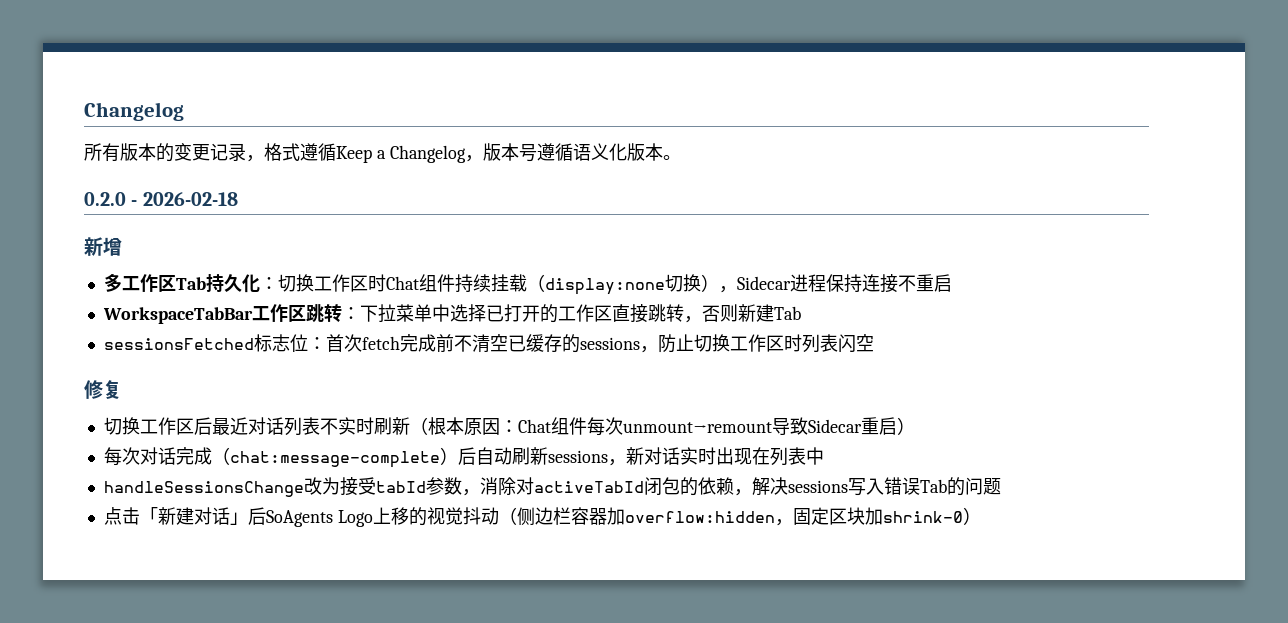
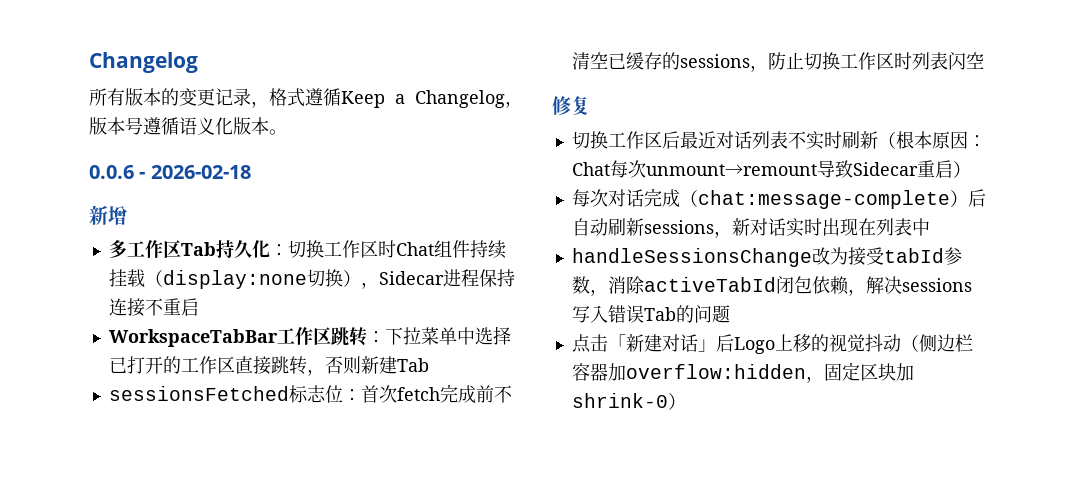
[84,192,126,206] 0.2.0 -> [89,165,134,179] 0.0.6
[550,417,587,435] 组件 -> (610, 169) none
[515,477,534,495] 对 -> (645, 285) none
[679,477,698,496] 的 -> (812, 285) none
[265,510,333,527] SoAgents -> (734, 343) none

